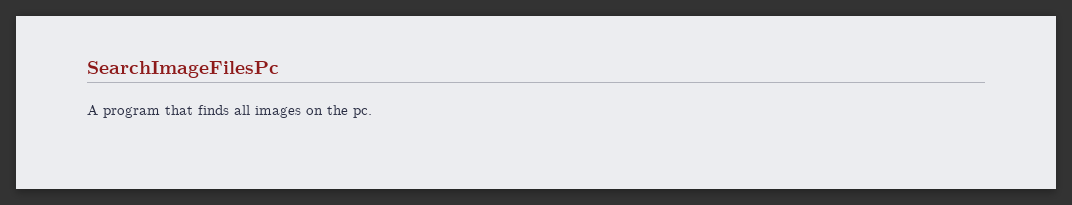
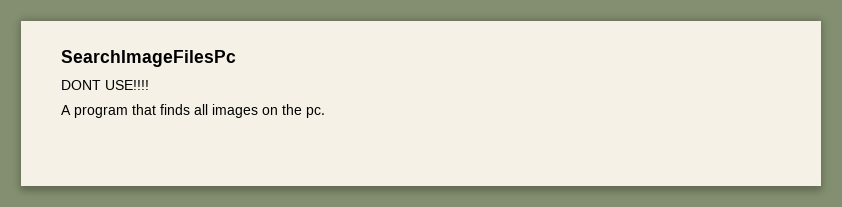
(279, 69) none -> [61,80,149,90] // DONT USE!!!!

